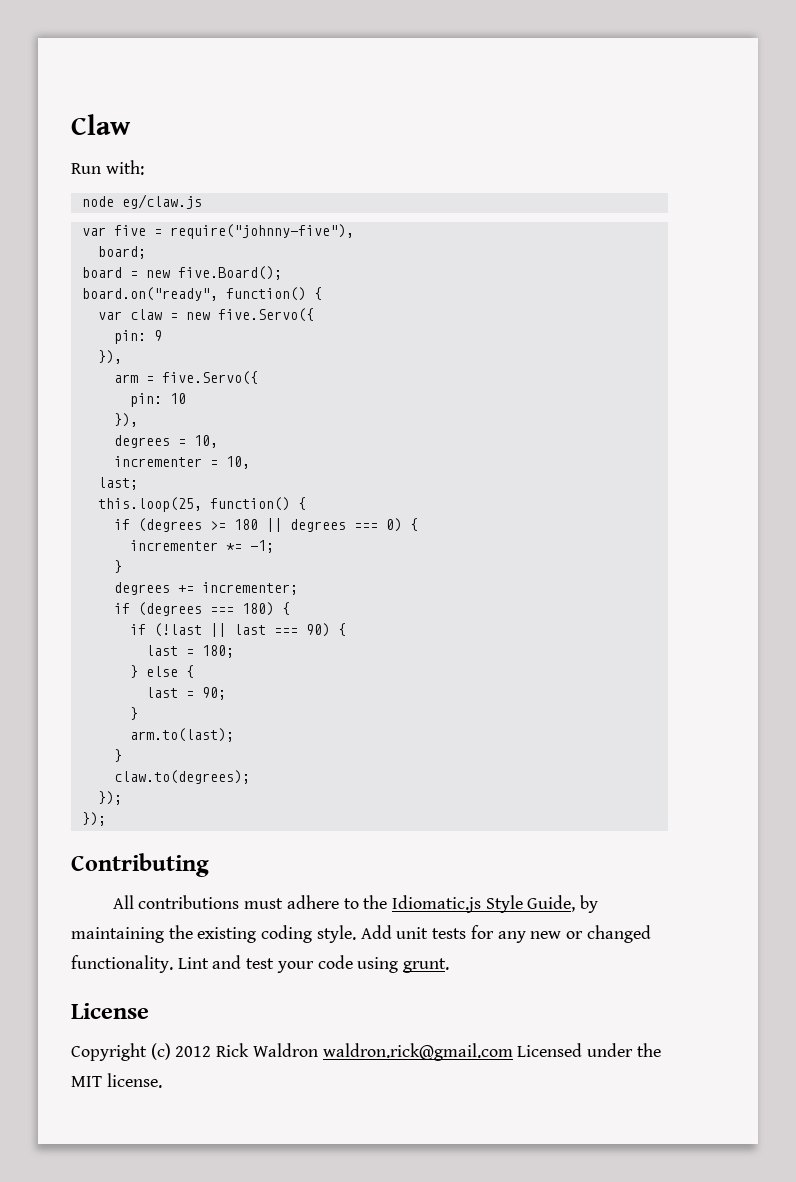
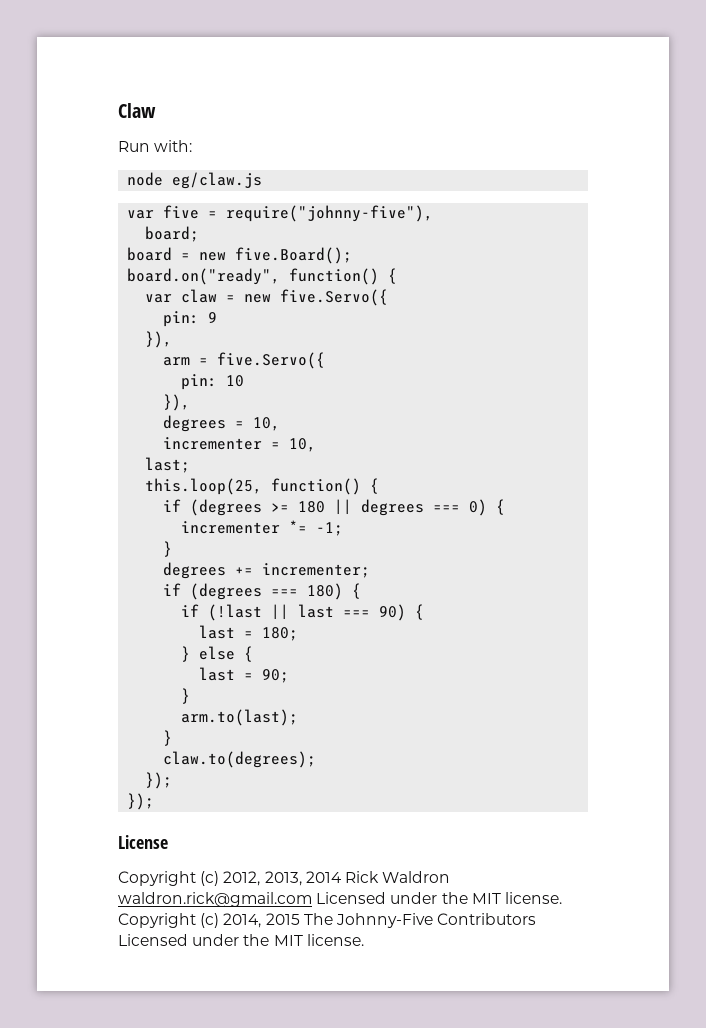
[71,853,209,877] [112,895,599,913] [71,925,651,943] [71,955,450,973] // Contributing // All contributions must adhere to the Idiomatic.js Style Guide, by maintaining the existing coding style. Add unit tests for any new or changed functionality. Lint and test your code using grunt. -> (155, 801) none
[175,1046,212,1057] 2012 -> [223,871,342,886] 2012, 2013, 2014
(162, 1080) none -> [118,913,537,928] [118,934,364,946] Copyright (c) 2014, 2015 The Johnny-Five Contributors Licensed under the MIT license.

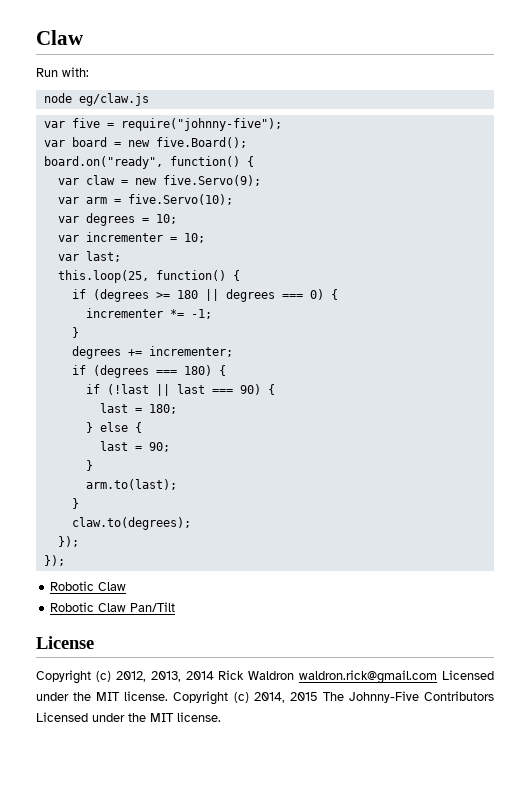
[226,205,434,222] [145,226,200,242] require("johnny-five"), // board; // -> [120,118,282,131] [43,140,65,147] require("johnny-five"); // var
[280,289,389,306] [163,311,218,327] [145,331,173,348] [163,352,326,369] [181,374,245,390] [163,394,191,411] [163,415,281,432] [163,437,317,452] five.Servo({ // pin: 9 // }), // arm = five.Servo({ // pin: 10 // }), // degrees = 10, // incrementer = 10, // -> [162,175,261,186] [57,194,233,205] [57,213,177,226] [57,232,205,243] [57,254,79,261] five.Servo(9); // var arm = five.Servo(10); // var degrees = 10; // var incrementer = 10; // var
(155, 801) none -> [50,581,127,591] [50,602,176,612] // Robotic Claw // Robotic Claw Pan/Tilt

